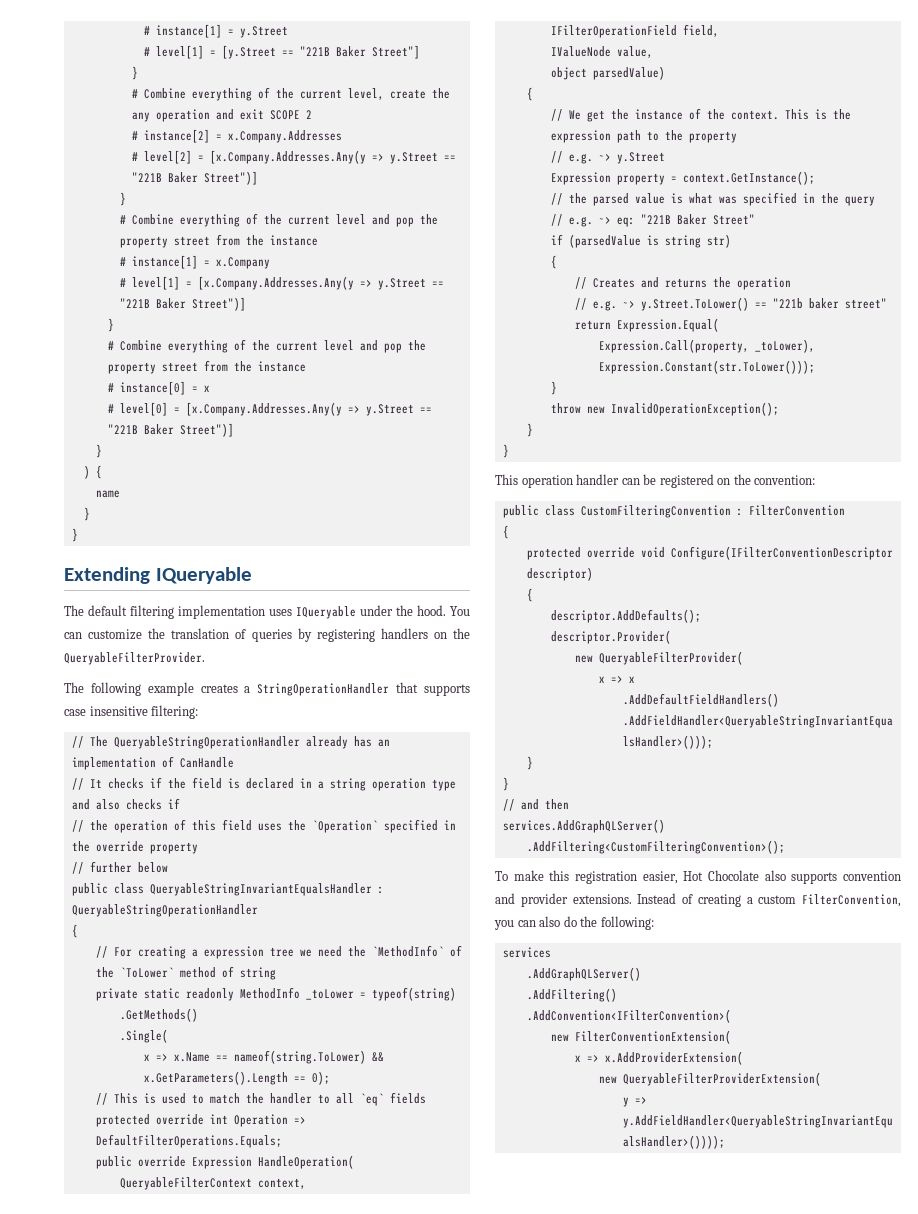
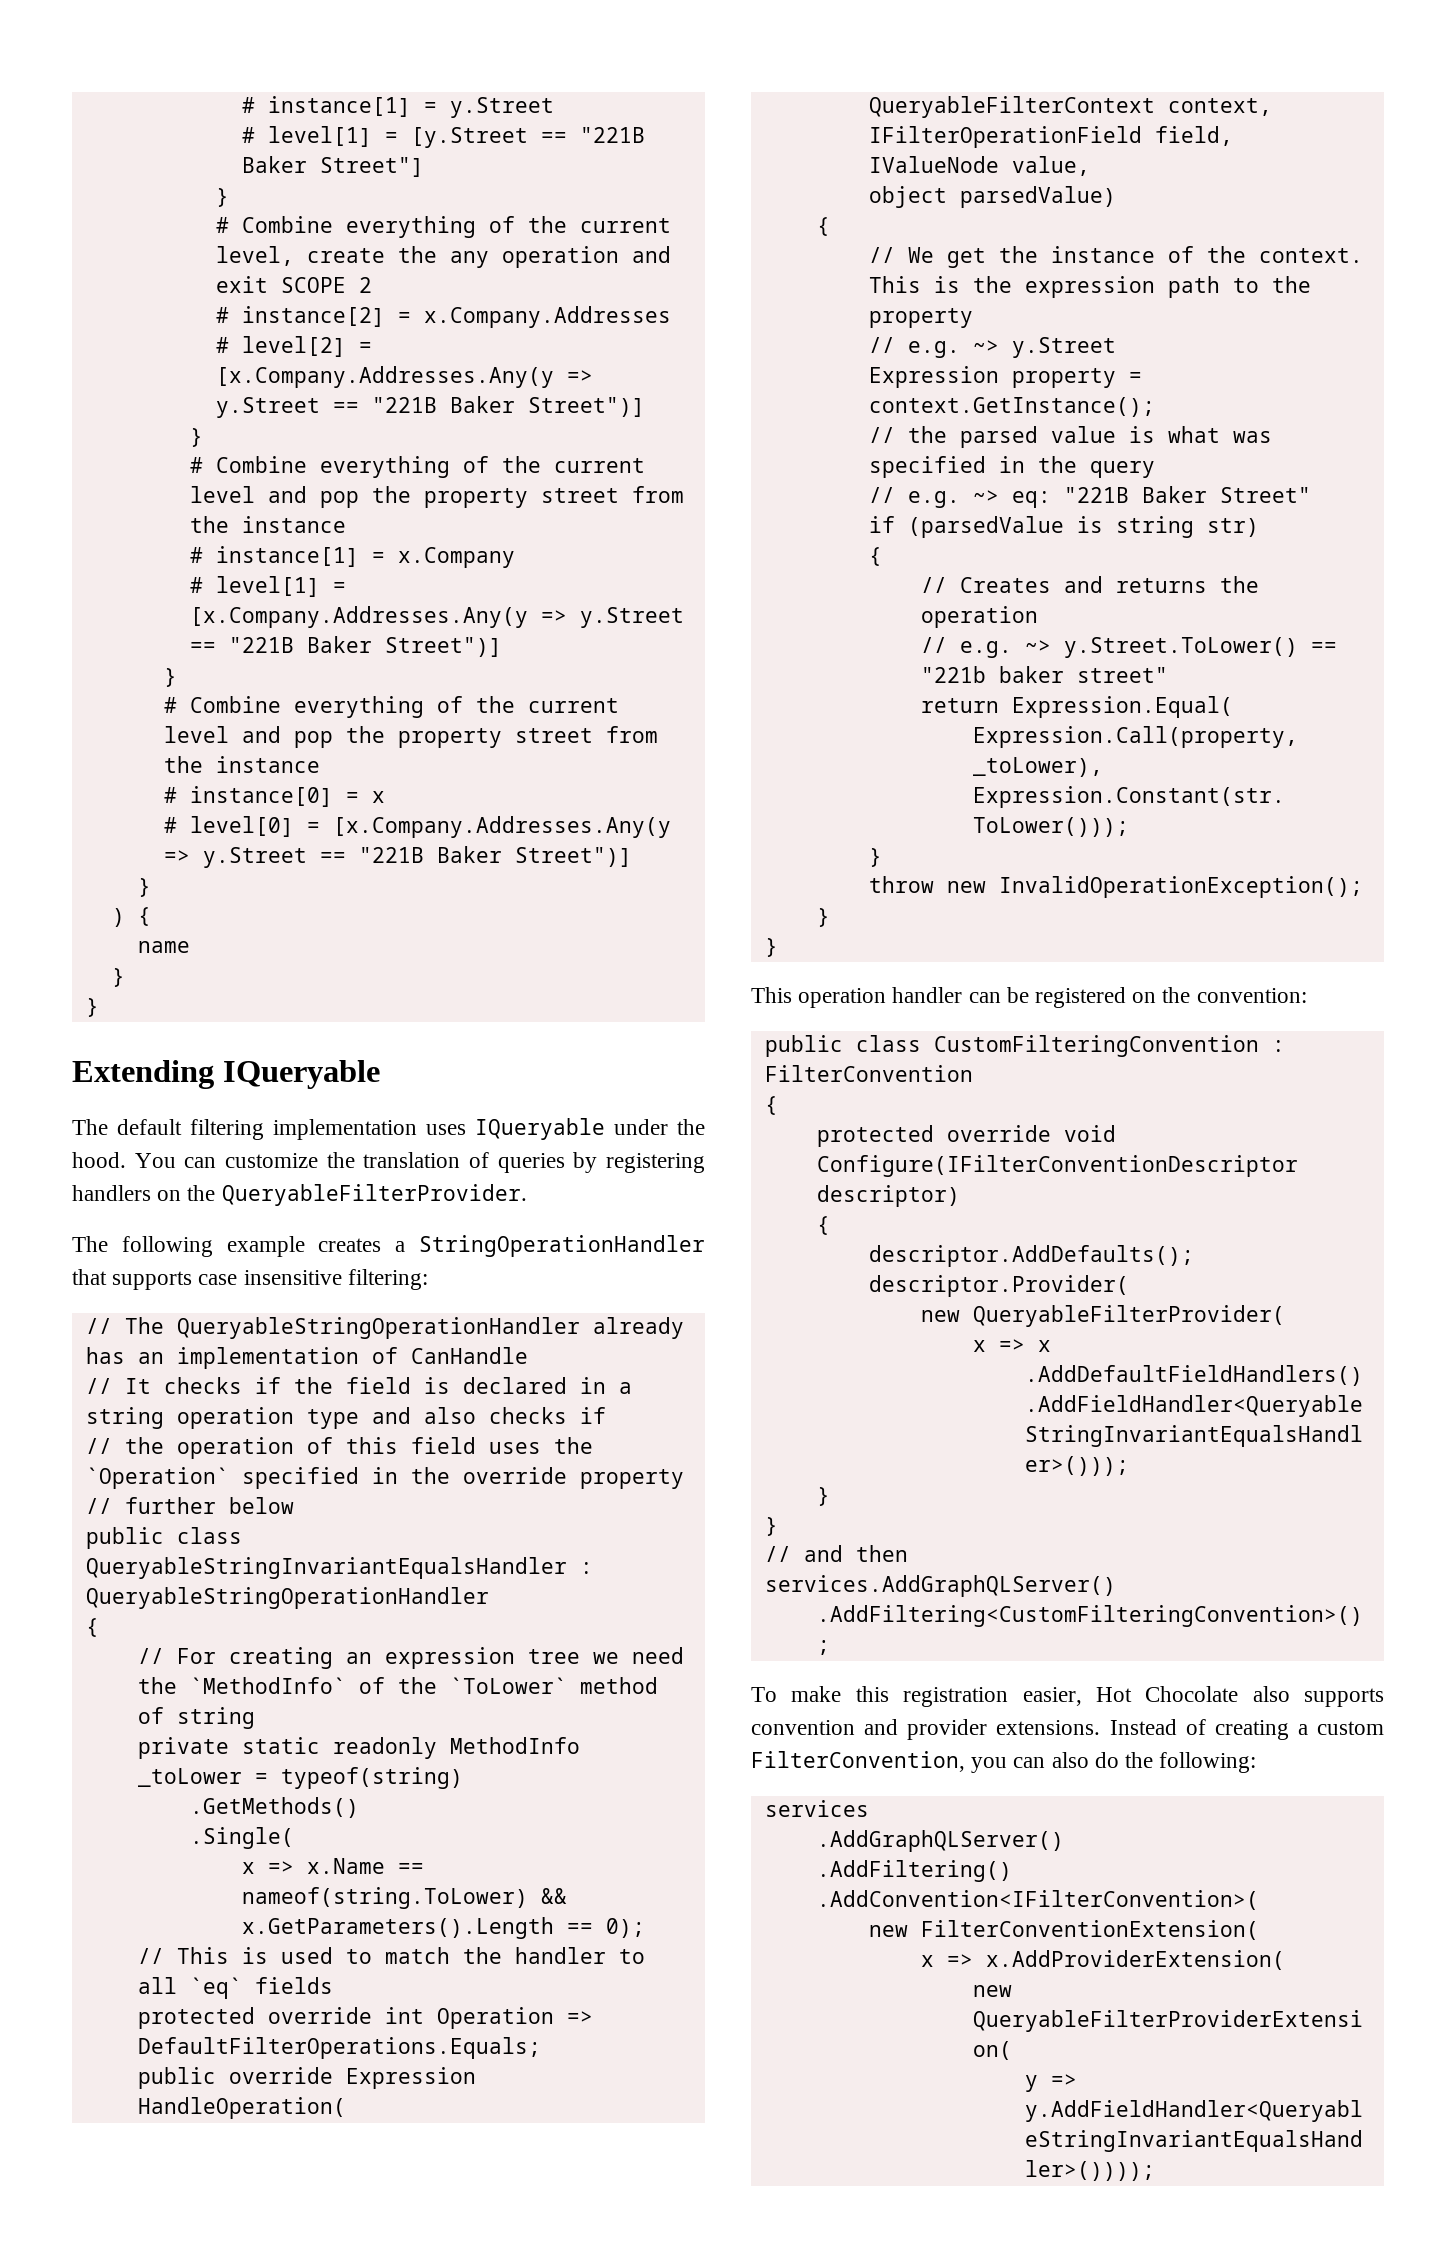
[191,949,198,957] a -> [345,1652,372,1664] an

